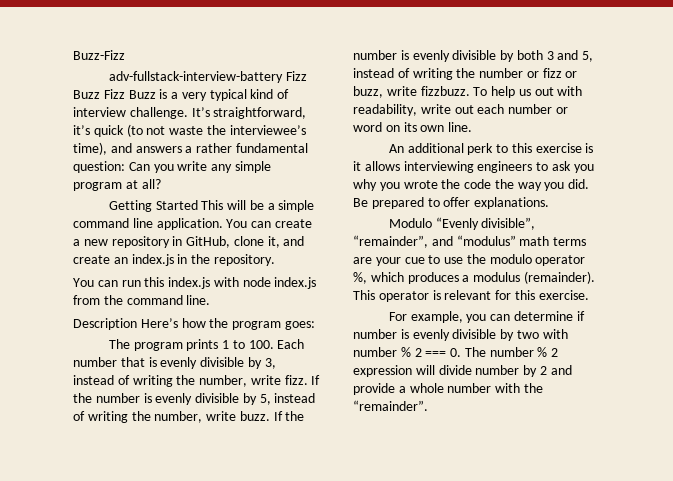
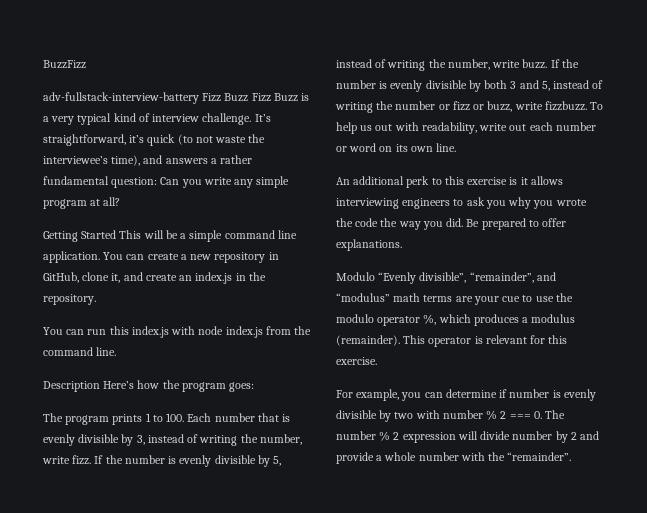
[73,50,125,60] Buzz-Fizz -> [43,60,86,69] BuzzFizz

